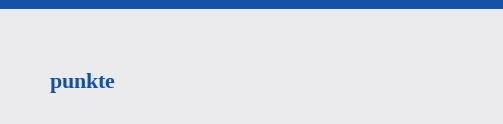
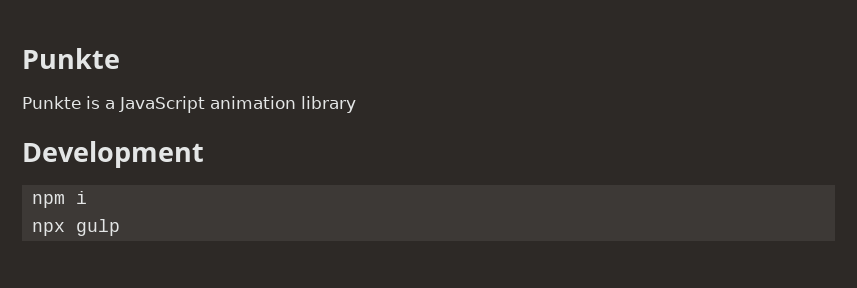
[50,73,115,93] punkte -> [22,48,120,69] [22,96,356,113] [22,141,204,168] [31,191,87,208] [31,219,120,236] Punkte // Punkte is a JavaScript animation library // Development // npm i // npx gulp

